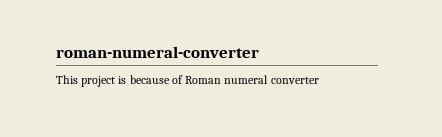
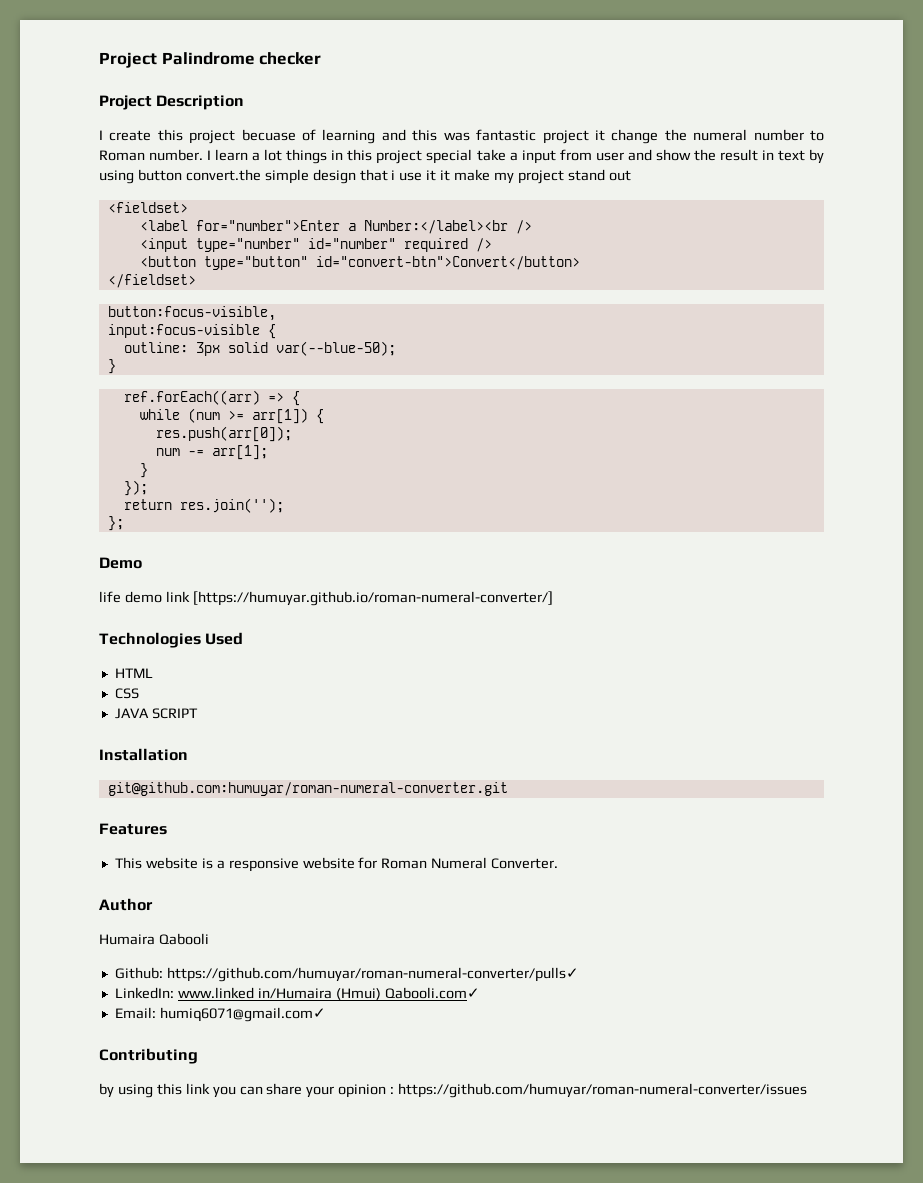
[56,46,259,58] [56,75,319,87] roman-numeral-converter // This project is because of Roman numeral converter -> [99,52,322,68] [99,95,245,110] [99,129,824,144] [99,149,824,164] [99,169,631,184] [107,202,188,213] [139,220,532,234] [139,238,492,252] [139,256,580,270] [107,274,196,288] [107,306,276,321] [107,324,276,339] [123,341,396,356] [107,359,116,374] [123,390,300,406] [139,408,324,424] [155,426,292,442] [155,445,268,460] [139,463,148,478] [123,480,148,496] [123,498,284,513] [107,516,124,531] [99,557,142,569] [99,591,553,606] [99,632,244,648] [114,668,153,678] [114,688,139,699] [114,708,198,719] [99,748,188,761] [107,782,508,796] [99,823,167,835] [114,857,559,872] [99,898,153,911] [99,933,209,945] [114,967,579,982] [114,987,480,1000] [114,1007,326,1022] [99,1048,198,1064] [99,1083,808,1098] Project Palindrome checker // Project Description // I create this project becuase of learning and this was fantastic project it change the numeral number to Roman number. I learn a lot things in this project special take a input from user and show the result in text by using button convert.the simple design that i use it it make my project stand out // <fieldset> // <label for="number">Enter a Number:</label><br /> // <input type="number" id="number" required /> // <button type="button" id="convert-btn">Convert</button> // </fieldset> // button:focus-visible, // input:focus-visible { // outline: 3px solid var(--blue-50); // } // ref.forEach((arr) => { // while (num >= arr[1]) { // res.push(arr[0]); // num -= arr[1]; // } // }); // return res.join(''); // }; // Demo // life demo link [https://humuyar.github.io/roman-numeral-converter/] // Technologies Used // HTML // CSS // JAVA SCRIPT // Installation // git@github.com:humuyar/roman-numeral-converter.git // Features // This website is a responsive website for Roman Numeral Converter. // Author // Humaira Qabooli // Github: https://github.com/humuyar/roman-numeral-converter/pulls✓ // LinkedIn: www.linked in/Humaira (Hmui) Qabooli.com✓ // Email: humiq6071@gmail.com✓ // Contributing // by using this link you can share your opinion : https://github.com/humuyar/roman-numeral-converter/issues

